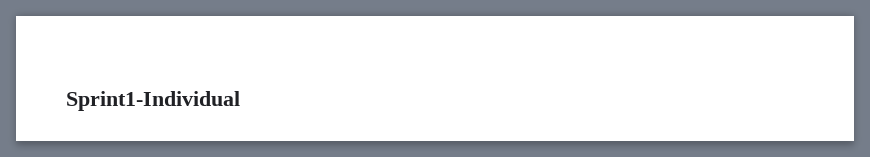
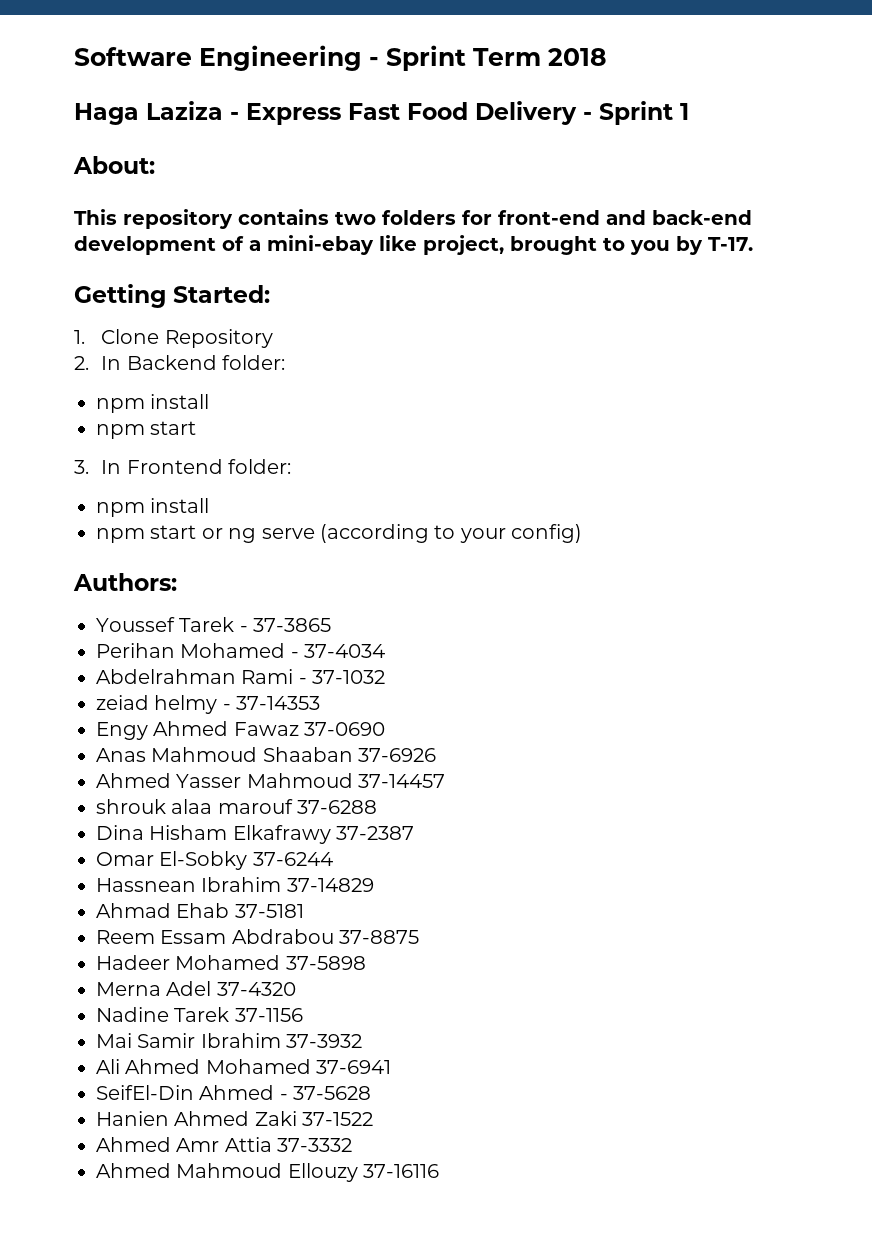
[66,91,240,111] Sprint1-Individual -> [74,45,607,71] [74,101,689,125] [73,156,155,174] [74,209,752,229] [74,235,753,255] [74,284,270,308] [74,329,273,348] [74,355,286,370] [96,394,210,413] [96,421,197,439] [74,459,292,474] [96,498,210,517] [96,524,583,543] [73,573,177,591] [96,617,332,632] [96,643,386,658] [96,669,386,684] [96,695,321,714] [96,721,386,740] [96,747,437,762] [96,773,446,788] [96,799,378,814] [96,825,415,844] [96,851,333,870] [96,877,374,892] [96,903,304,918] [96,929,420,944] [96,955,366,970] [96,981,296,996] [96,1007,303,1022] [96,1033,363,1048] [96,1059,392,1074] [96,1085,372,1100] [96,1111,374,1126] [96,1137,353,1152] [96,1163,440,1182] Software Engineering - Sprint Term 2018 // Haga Laziza - Express Fast Food Delivery - Sprint 1 // About: // This repository contains two folders for front-end and back-end development of a mini-ebay like project, brought to you by T-17. // Getting Started: // 1. Clone Repository // 2. In Backend folder: // npm install // npm start // 3. In Frontend folder: // npm install // npm start or ng serve (according to your config) // Authors: // Youssef Tarek - 37-3865 // Perihan Mohamed - 37-4034 // Abdelrahman Rami - 37-1032 // zeiad helmy - 37-14353 // Engy Ahmed Fawaz 37-0690 // Anas Mahmoud Shaaban 37-6926 // Ahmed Yasser Mahmoud 37-14457 // shrouk alaa marouf 37-6288 // Dina Hisham Elkafrawy 37-2387 // Omar El-Sobky 37-6244 // Hassnean Ibrahim 37-14829 // Ahmad Ehab 37-5181 // Reem Essam Abdrabou 37-8875 // Hadeer Mohamed 37-5898 // Merna Adel 37-4320 // Nadine Tarek 37-1156 // Mai Samir Ibrahim 37-3932 // Ali Ahmed Mohamed 37-6941 // SeifEl-Din Ahmed - 37-5628 // Hanien Ahmed Zaki 37-1522 // Ahmed Amr Attia 37-3332 // Ahmed Mahmoud Ellouzy 37-16116

